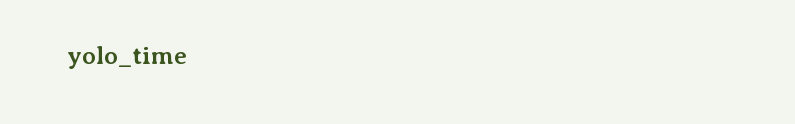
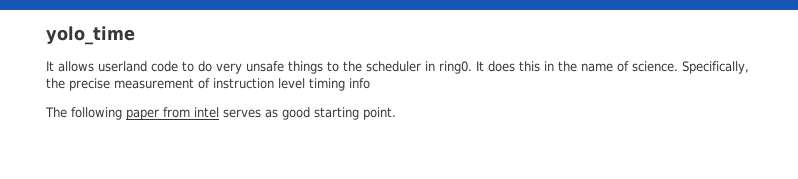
(187, 57) none -> [46,61,749,74] [46,78,370,91] [45,107,396,120] // It allows userland code to do very unsafe things to the scheduler in ring0. It does this in the name of science. Specifically, the precise measurement of instruction level timing info // The following paper from intel serves as good starting point.

